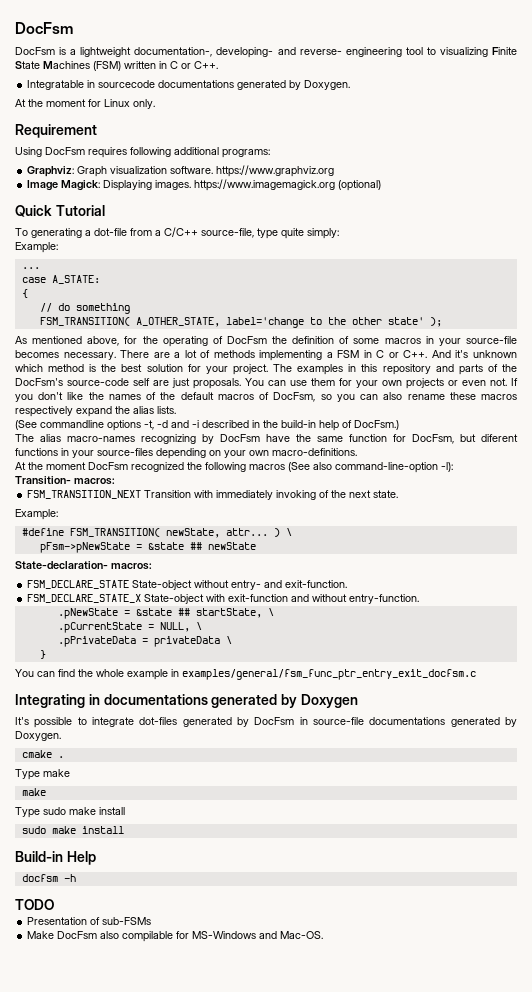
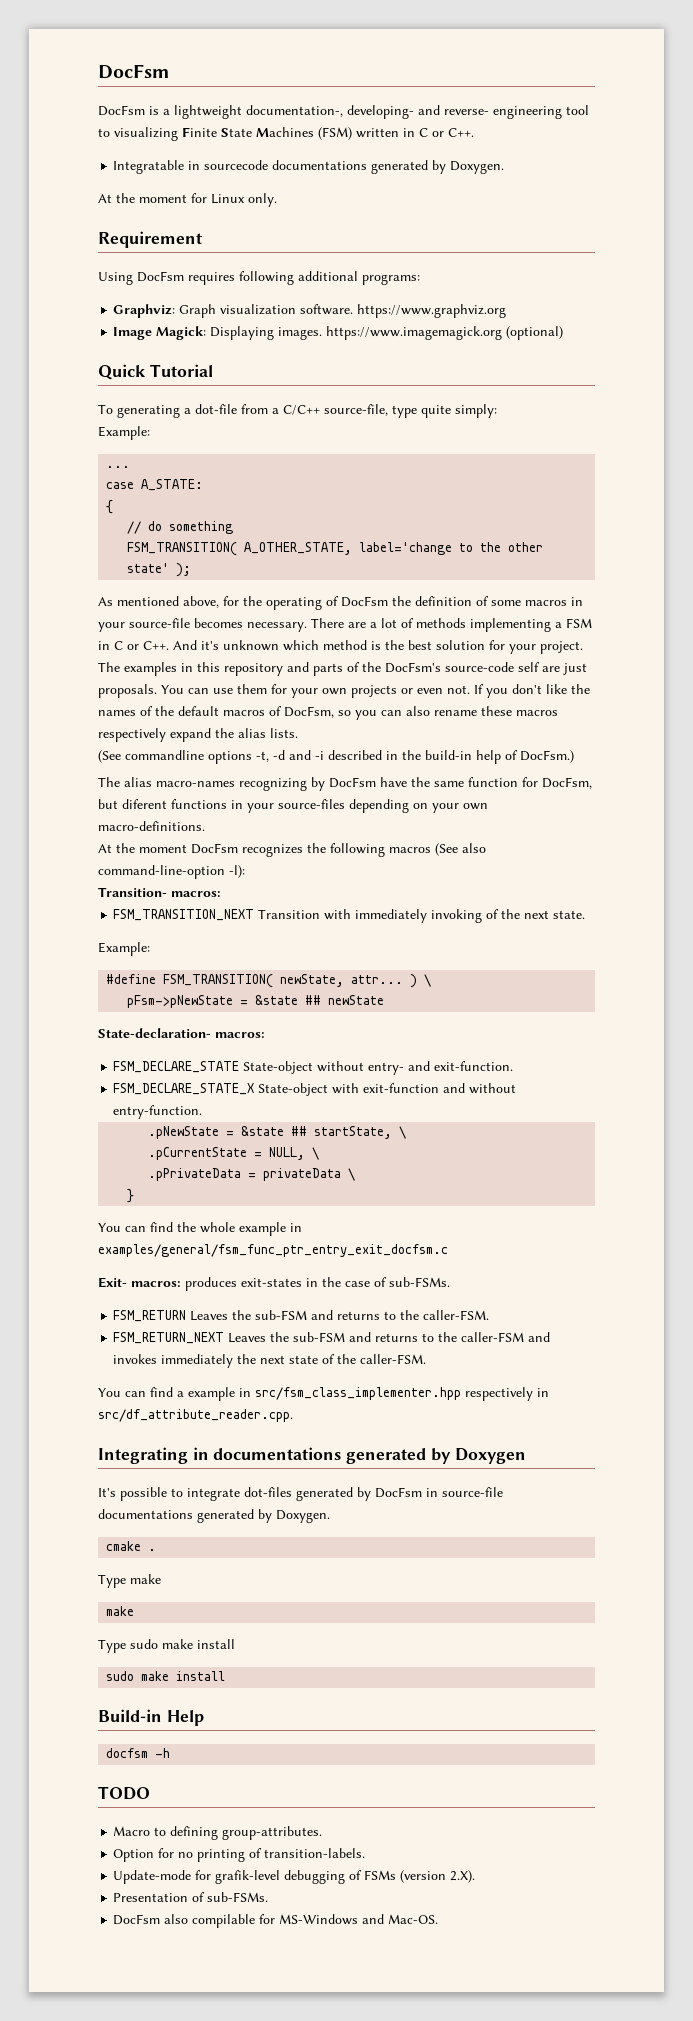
[131,462,184,472] recognized -> [242,844,303,857] recognizes
(476, 674) none -> [98,1277,450,1291] [113,1310,490,1322] [113,1332,551,1344] [113,1354,427,1368] [98,1387,549,1401] [98,1409,293,1422] // Exit- macros: produces exit-states in the case of sub-FSMs. // FSM_RETURN Leaves the sub-FSM and returns to the caller-FSM. // FSM_RETURN_NEXT Leaves the sub-FSM and returns to the caller-FSM and invokes immediately the next state of the caller-FSM. // You can find a example in src/fsm_class_implementer.hpp respectively in src/df_attribute_reader.cpp.
(54, 904) none -> [113,1826,323,1840] [113,1848,366,1862] [113,1870,476,1884] // Macro to defining group-attributes. // Option for no printing of transition-labels. // Update-mode for grafik-level debugging of FSMs (version 2.X).
[102,917,152,925] [27,931,55,939] sub-FSMs // Make -> [207,1892,269,1902] sub-FSMs. //

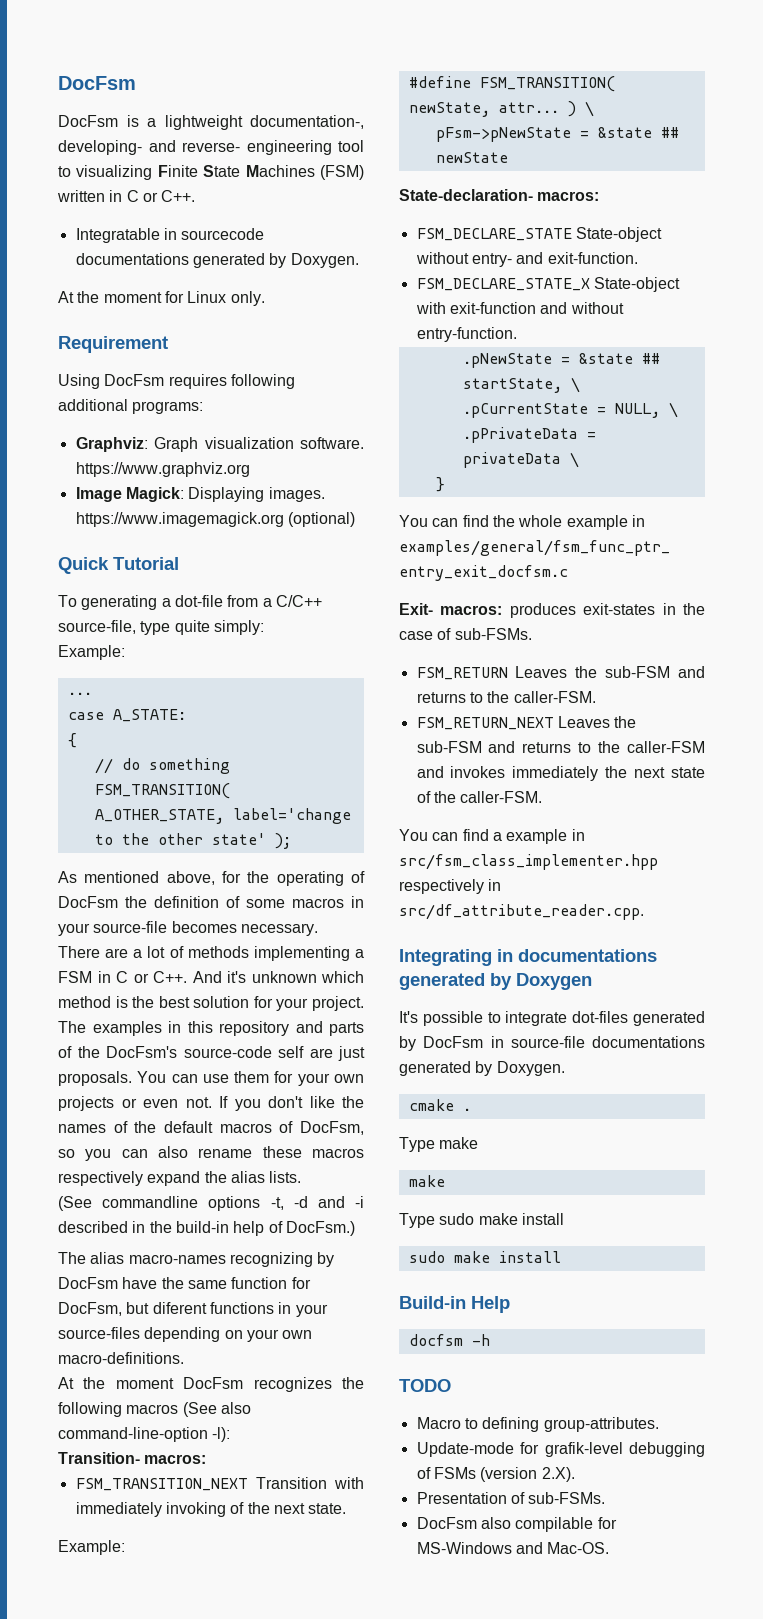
[113,1848,366,1862] // Option for no printing of transition-labels. -> (659, 1424) none

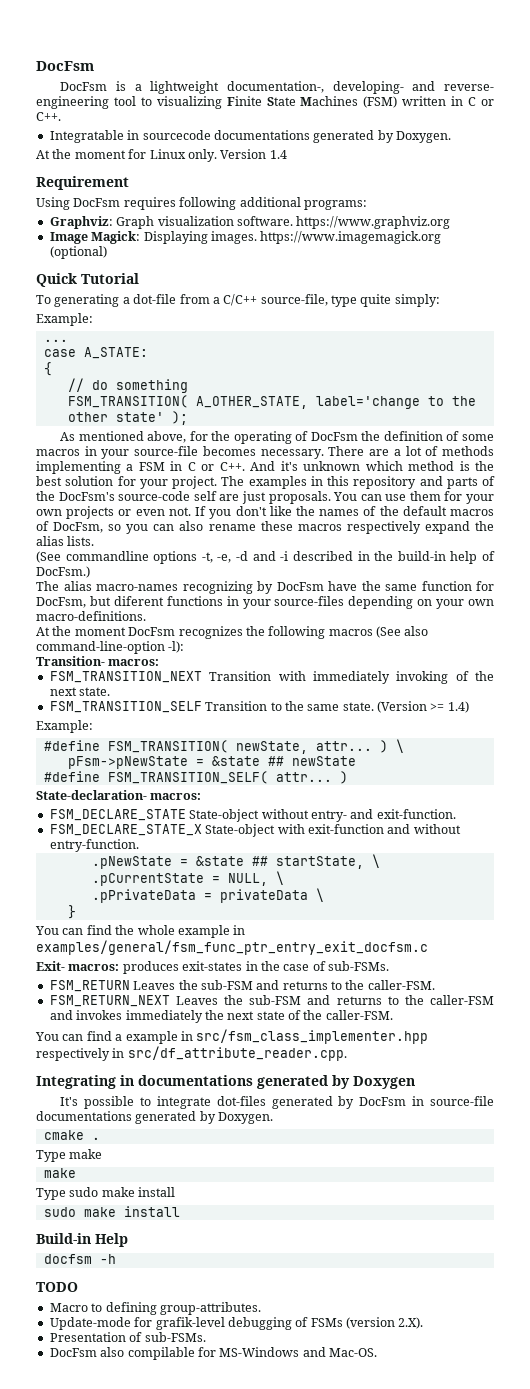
(265, 298) none -> [220,149,287,159] Version 1.4
(284, 1203) none -> [217,554,232,563] -e,
(347, 1508) none -> [49,701,469,713] // FSM_TRANSITION_SELF Transition to the same state. (Version >= 1.4)
(508, 157) none -> [43,771,348,784] // #define FSM_TRANSITION_SELF( attr... )

